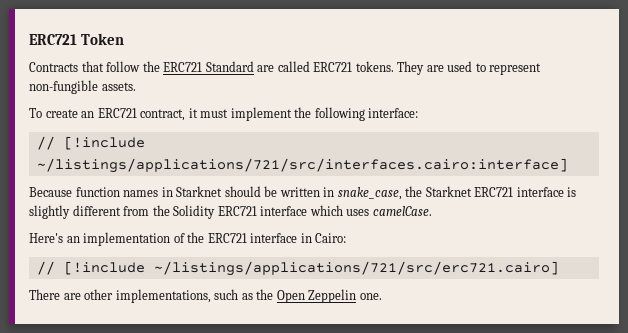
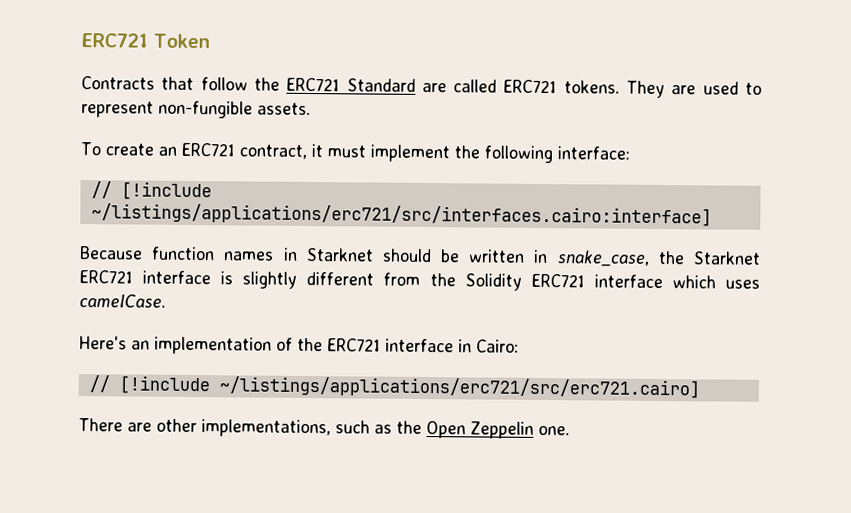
[36,158,568,173] ~/listings/applications/721/src/interfaces.cairo:interface] -> [90,203,712,227] ~/listings/applications/erc721/src/interfaces.cairo:interface]
[153,261,559,276] ~/listings/applications/721/src/erc721.cairo] -> [218,376,700,399] ~/listings/applications/erc721/src/erc721.cairo]

